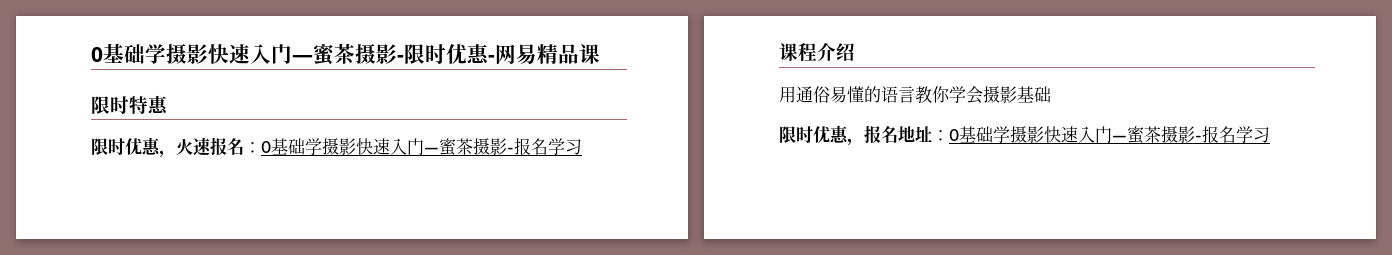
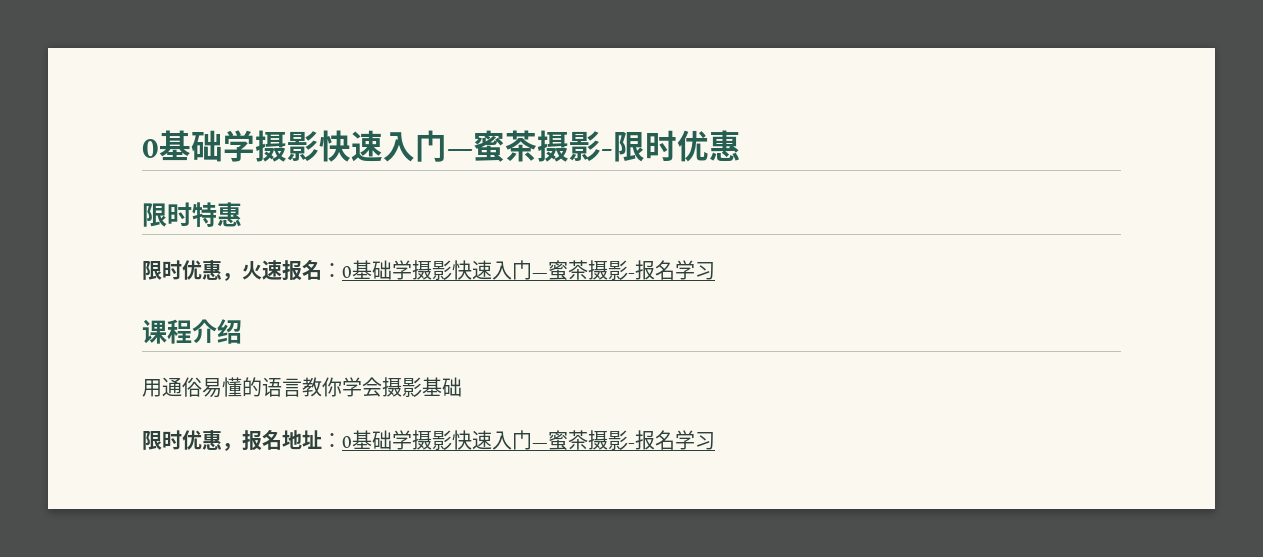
[488,44,600,65] -网易精品课 -> (741, 145) none

